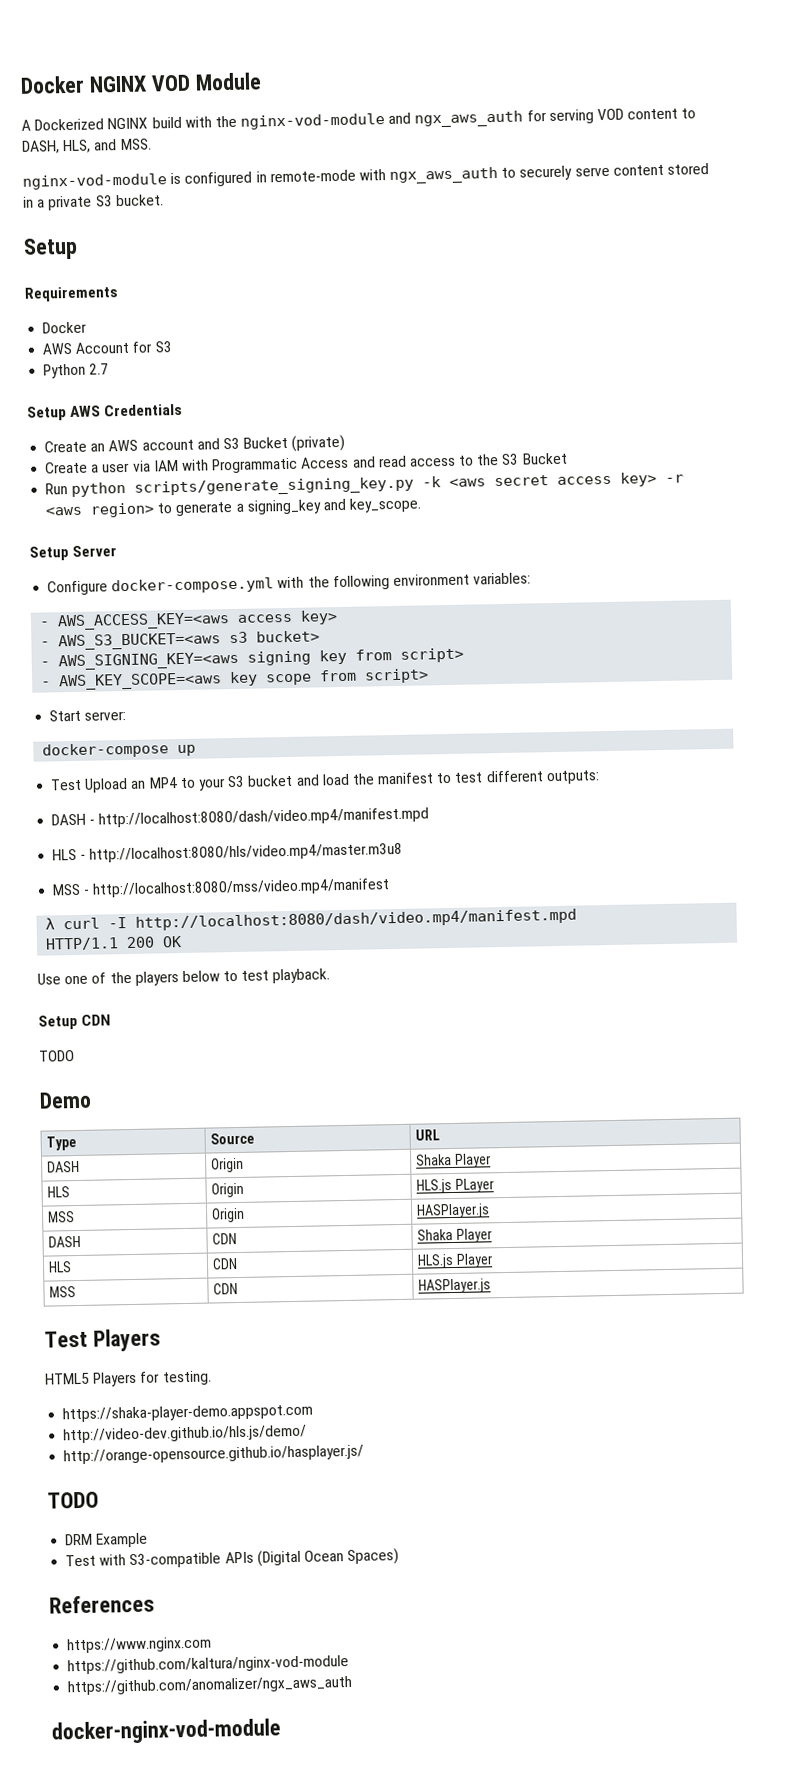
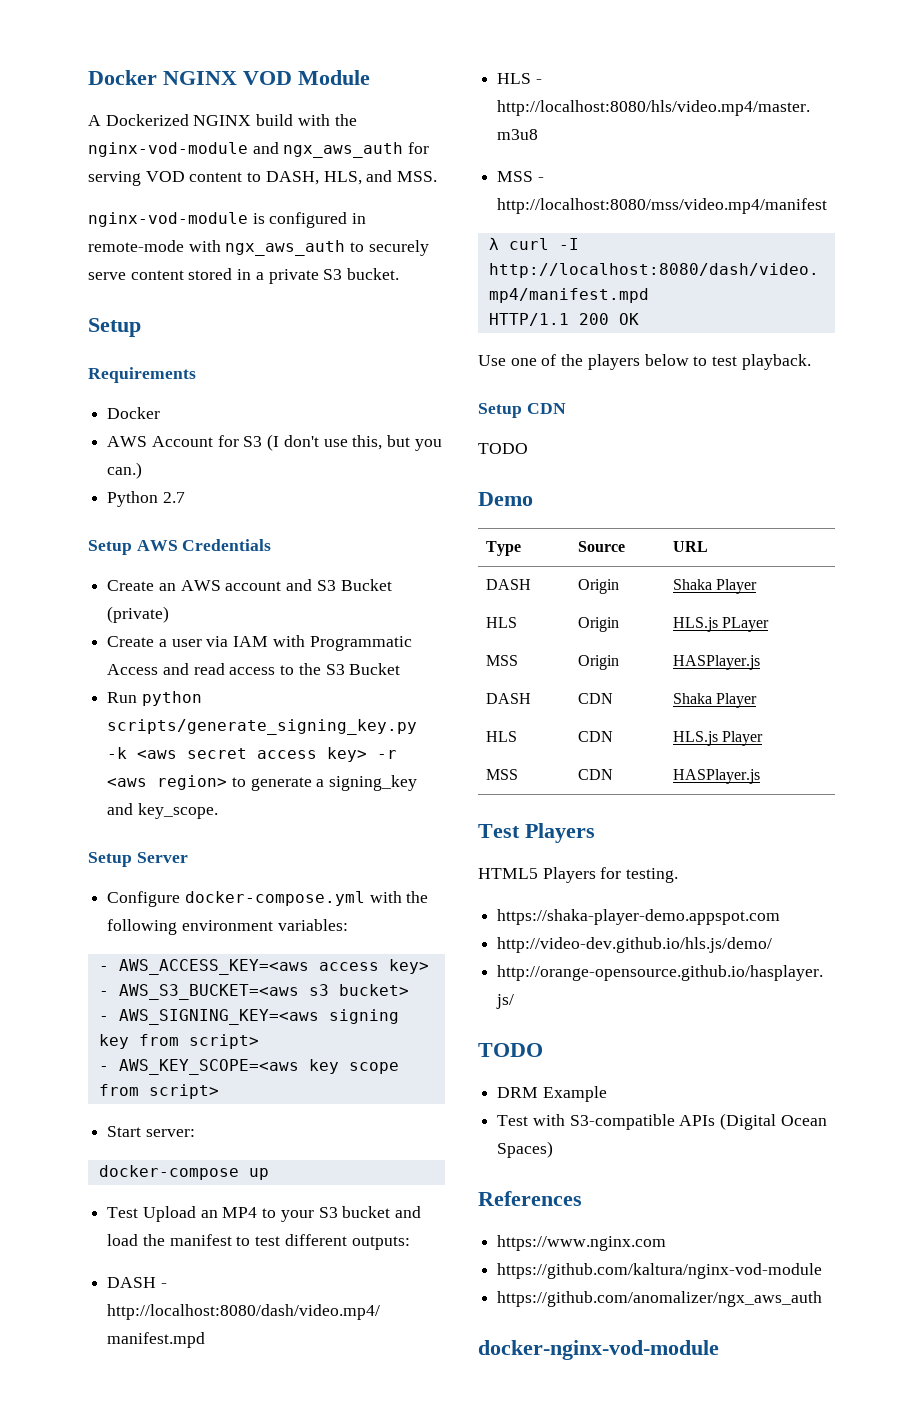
(172, 347) none -> [267,434,442,451] [107,462,143,479] (I don't use this, but you can.)

